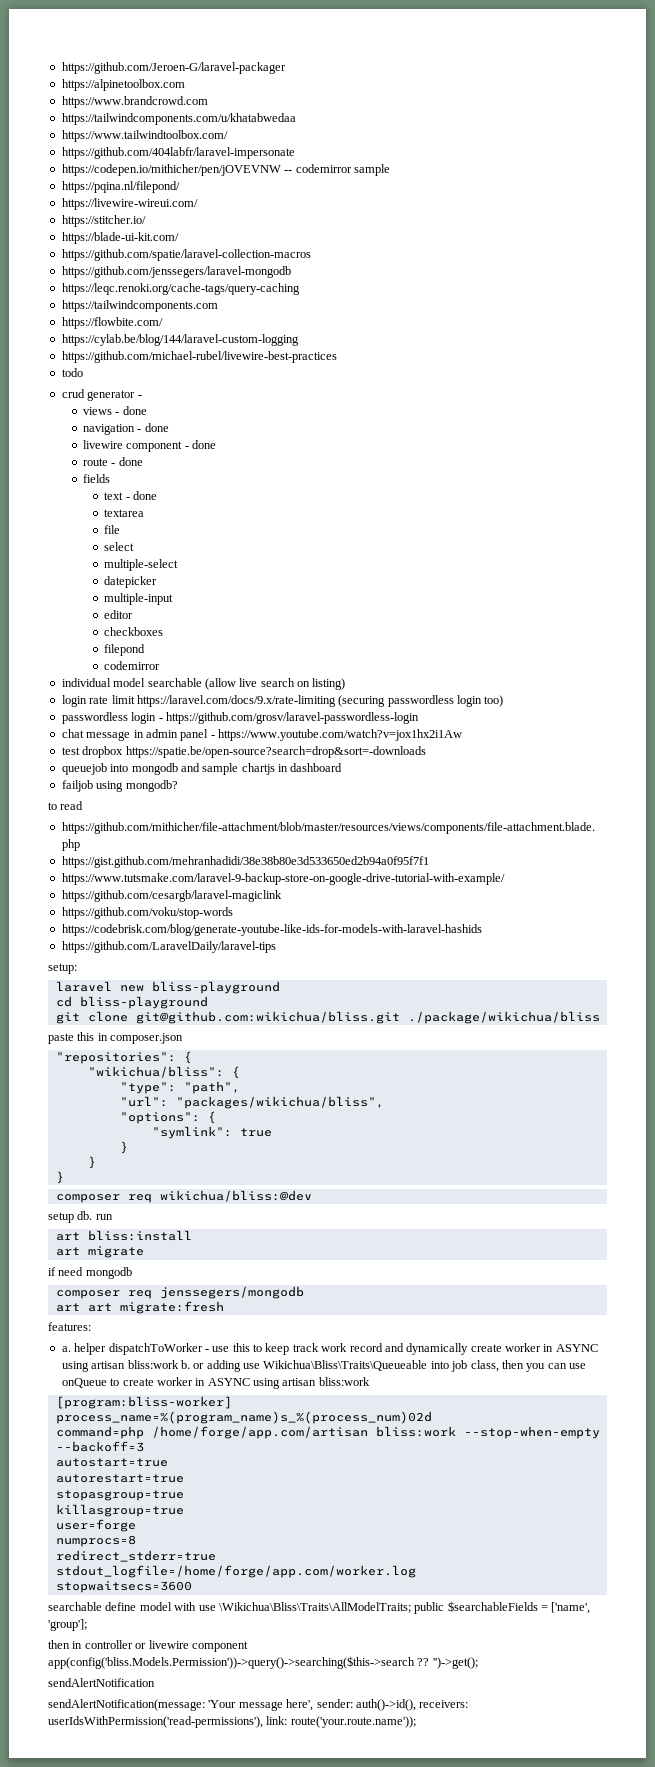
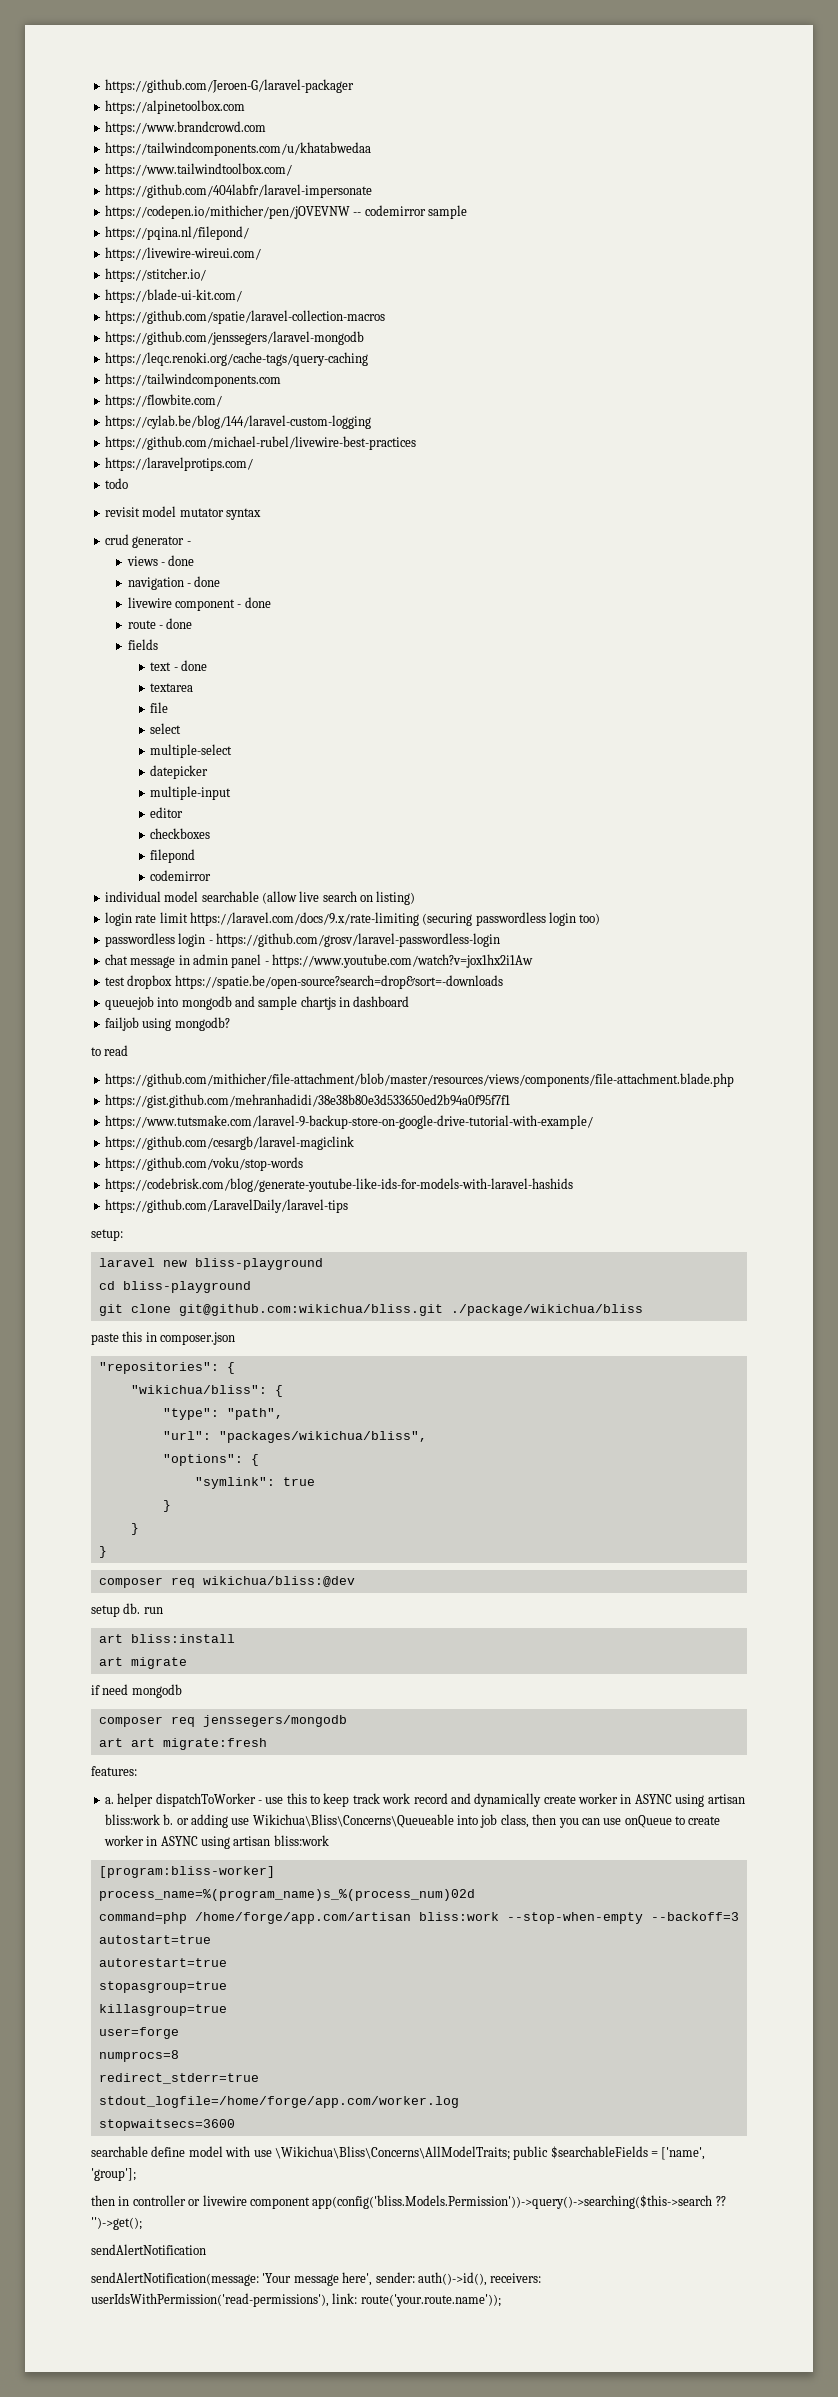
(337, 357) none -> [104,457,253,471] // https://laravelprotips.com/
(83, 372) none -> [104,506,261,520] // revisit model mutator syntax
[263,1360,428,1371] Wikichua\Bliss\Traits\Queueable -> [252,1814,454,1828] Wikichua\Bliss\Concerns\Queueable
[218,1602,411,1613] \Wikichua\Bliss\Traits\AllModelTraits; -> [274,2146,510,2160] \Wikichua\Bliss\Concerns\AllModelTraits;

